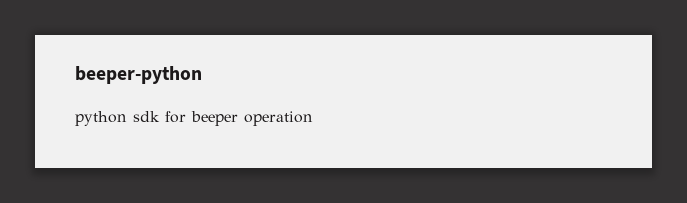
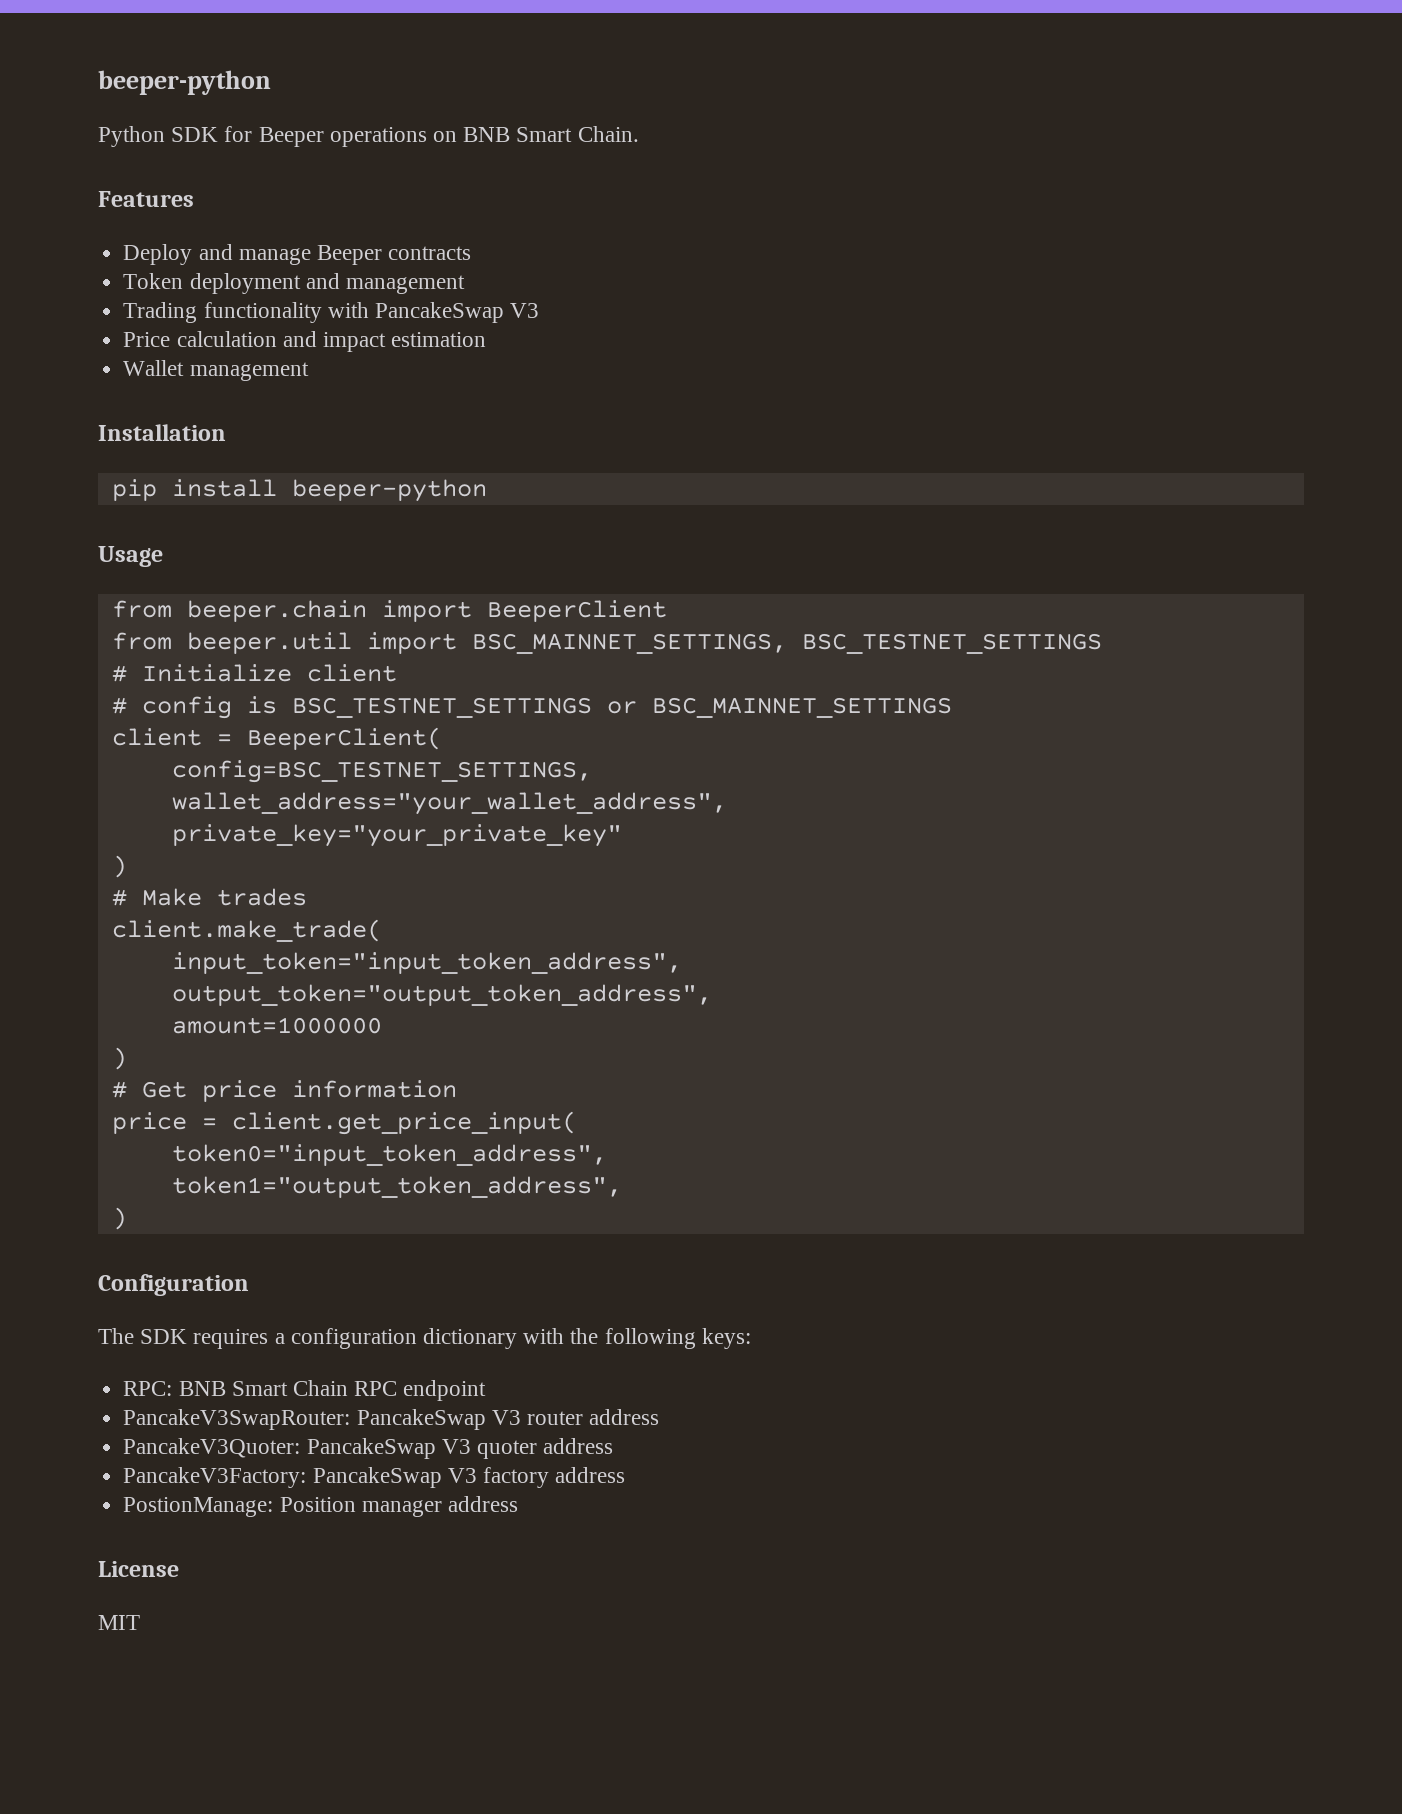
[75,66,202,84] [75,111,313,126] beeper-python // python sdk for beeper operation -> [98,70,271,95] [98,126,639,147] [98,191,194,207] [123,244,472,265] [123,273,465,294] [123,302,540,323] [123,331,487,352] [123,360,309,381] [98,424,226,441] [111,479,487,502] [98,546,163,567] [111,600,667,622] [111,632,1102,654] [111,664,397,682] [111,696,952,719] [111,727,442,750] [171,760,592,783] [171,792,727,815] [171,824,622,847] [111,855,127,878] [111,888,307,906] [111,919,382,942] [171,952,682,974] [171,984,712,1006] [171,1017,382,1034] [111,1047,127,1070] [111,1080,457,1102] [111,1111,577,1135] [171,1144,607,1166] [171,1176,622,1198] [111,1207,127,1230] [98,1274,249,1296] [98,1328,751,1349] [123,1380,487,1401] [123,1409,660,1430] [123,1438,614,1459] [123,1467,626,1488] [123,1496,518,1517] [98,1561,179,1577] [98,1615,140,1630] beeper-python // Python SDK for Beeper operations on BNB Smart Chain. // Features // Deploy and manage Beeper contracts // Token deployment and management // Trading functionality with PancakeSwap V3 // Price calculation and impact estimation // Wallet management // Installation // pip install beeper-python // Usage // from beeper.chain import BeeperClient // from beeper.util import BSC_MAINNET_SETTINGS, BSC_TESTNET_SETTINGS // # Initialize client // # config is BSC_TESTNET_SETTINGS or BSC_MAINNET_SETTINGS // client = BeeperClient( // config=BSC_TESTNET_SETTINGS, // wallet_address="your_wallet_address", // private_key="your_private_key" // ) // # Make trades // client.make_trade( // input_token="input_token_address", // output_token="output_token_address", // amount=1000000 // ) // # Get price information // price = client.get_price_input( // token0="input_token_address", // token1="output_token_address", // ) // Configuration // The SDK requires a configuration dictionary with the following keys: // RPC: BNB Smart Chain RPC endpoint // PancakeV3SwapRouter: PancakeSwap V3 router address // PancakeV3Quoter: PancakeSwap V3 quoter address // PancakeV3Factory: PancakeSwap V3 factory address // PostionManage: Position manager address // License // MIT

